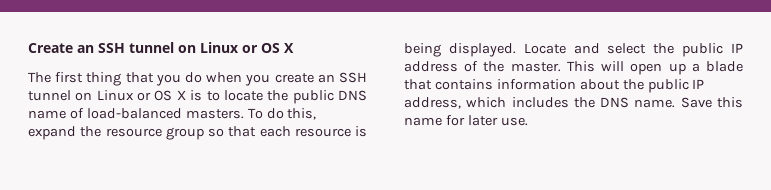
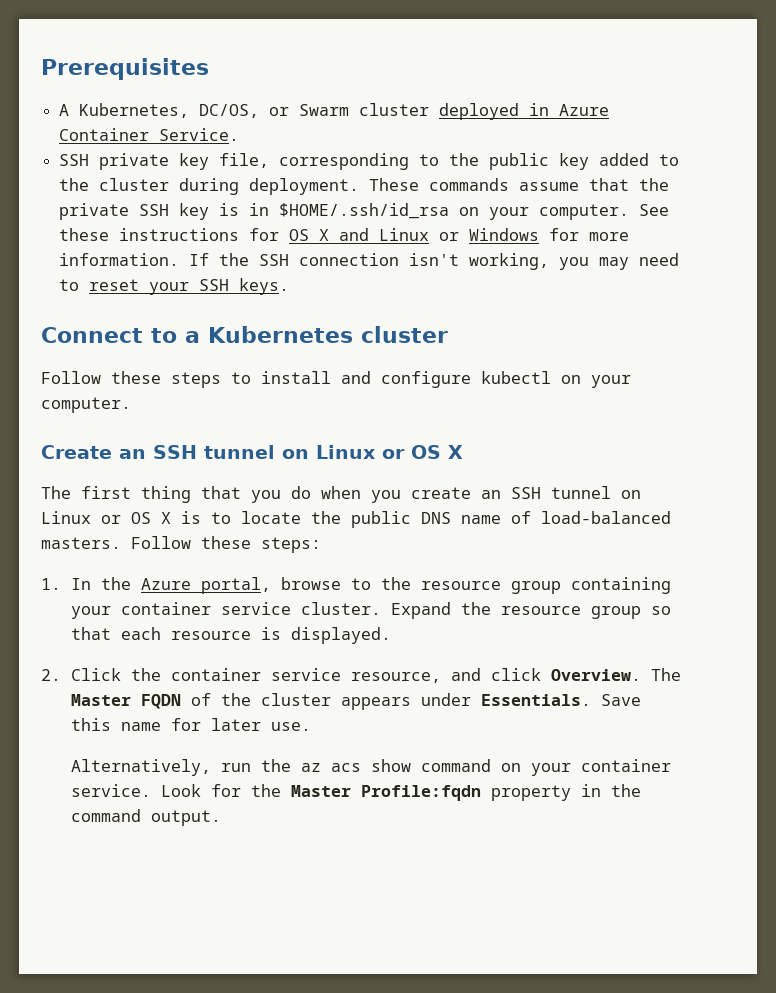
(28, 48) none -> [41,58,209,80] [59,103,610,120] [59,128,240,141] [59,153,680,170] [59,178,670,195] [59,203,670,220] [59,228,630,241] [59,253,680,270] [59,278,290,295] [41,326,448,343] [41,371,631,388] [41,397,131,413] Prerequisites // A Kubernetes, DC/OS, or Swarm cluster deployed in Azure Container Service. // SSH private key file, corresponding to the public key added to the cluster during deployment. These commands assume that the private SSH key is in $HOME/.ssh/id_rsa on your computer. See these instructions for OS X and Linux or Windows for more information. If the SSH connection isn't working, you may need to reset your SSH keys. // Connect to a Kubernetes cluster // Follow these steps to install and configure kubectl on your computer. //
[247,108,317,120] [28,126,76,140] To do this, expand -> [131,536,321,553] [41,577,671,594] [70,602,451,619] Follow these steps: // 1. In the Azure portal, browse to the resource group containing your container service cluster. Expand
[404,43,441,57] being -> (281, 633) none
[523,43,744,57] [404,61,743,75] [404,79,705,93] [404,97,676,109] Locate and select the public IP address of the master. This will open up a blade that contains information about the public IP address, which includes the DNS name. -> [41,668,681,683] [70,693,591,710] // 2. Click the container service resource, and click Overview. The Master FQDN of the cluster appears under Essentials.
(528, 121) none -> [70,759,671,776] [70,784,641,801] [70,809,221,826] // Alternatively, run the az acs show command on your container service. Look for the Master Profile:fqdn property in the command output.

